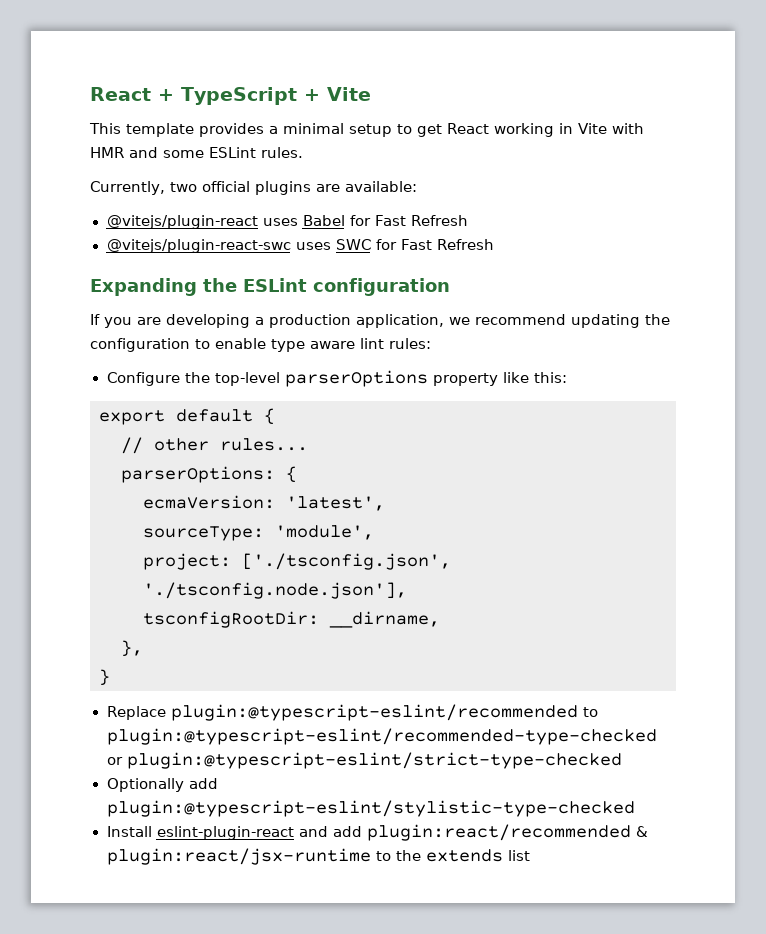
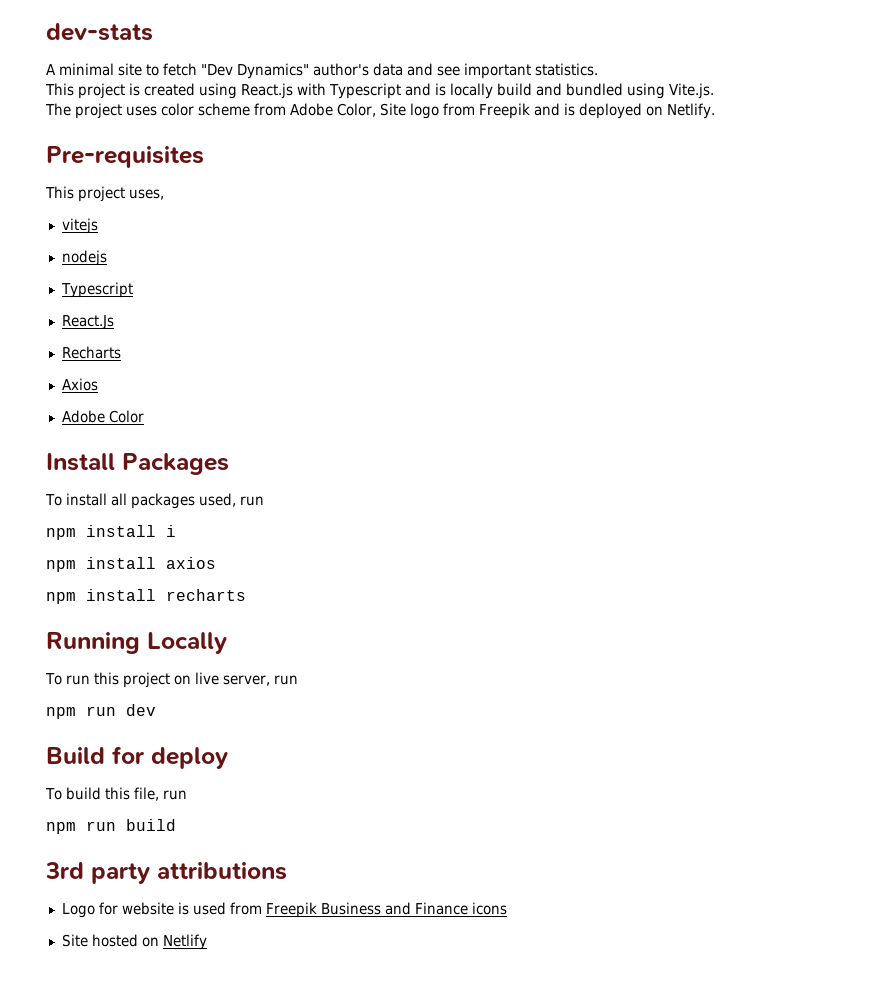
[90,87,371,105] [89,123,644,137] [90,147,303,158] [90,181,417,195] [106,215,469,229] [106,239,495,253] [90,278,450,296] [90,314,670,328] [90,338,431,352] [106,370,567,387] [99,408,275,425] [121,437,308,454] [121,466,297,483] [143,495,385,511] [143,525,374,541] [143,553,451,570] [143,582,407,599] [143,611,440,628] [121,640,143,657] [99,669,110,686] [106,704,598,721] [106,728,657,745] [106,752,622,769] [106,778,218,792] [106,800,635,817] [106,824,648,841] [106,848,530,865] React + TypeScript + Vite // This template provides a minimal setup to get React working in Vite with HMR and some ESLint rules. // Currently, two official plugins are available: // @vitejs/plugin-react uses Babel for Fast Refresh // @vitejs/plugin-react-swc uses SWC for Fast Refresh // Expanding the ESLint configuration // If you are developing a production application, we recommend updating the configuration to enable type aware lint rules: // Configure the top-level parserOptions property like this: // export default { // // other rules... // parserOptions: { // ecmaVersion: 'latest', // sourceType: 'module', // project: ['./tsconfig.json', './tsconfig.node.json'], // tsconfigRootDir: __dirname, // }, // } // Replace plugin:@typescript-eslint/recommended to plugin:@typescript-eslint/recommended-type-checked or plugin:@typescript-eslint/strict-type-checked // Optionally add plugin:@typescript-eslint/stylistic-type-checked // Install eslint-plugin-react and add plugin:react/recommended & plugin:react/jsx-runtime to the extends list -> [46,23,153,41] [46,63,598,79] [45,83,714,99] [45,103,715,119] [46,146,204,168] [45,186,164,202] [61,218,98,234] [61,250,107,266] [60,282,133,298] [61,315,114,329] [61,346,121,359] [61,378,98,391] [61,410,144,423] [46,453,229,475] [45,493,264,509] [46,525,176,540] [46,557,216,572] [46,589,246,604] [46,632,227,654] [45,672,298,688] [46,704,156,719] [46,746,228,769] [45,787,187,801] [46,819,176,834] [45,862,287,884] [61,902,507,918] [61,934,207,950] dev-stats // A minimal site to fetch "Dev Dynamics" author's data and see important statistics. // This project is created using React.js with Typescript and is locally build and bundled using Vite.js. // The project uses color scheme from Adobe Color, Site logo from Freepik and is deployed on Netlify. // Pre-requisites // This project uses, // vitejs // nodejs // Typescript // React.Js // Recharts // Axios // Adobe Color // Install Packages // To install all packages used, run // npm install i // npm install axios // npm install recharts // Running Locally // To run this project on live server, run // npm run dev // Build for deploy // To build this file, run // npm run build // 3rd party attributions // Logo for website is used from Freepik Business and Finance icons // Site hosted on Netlify

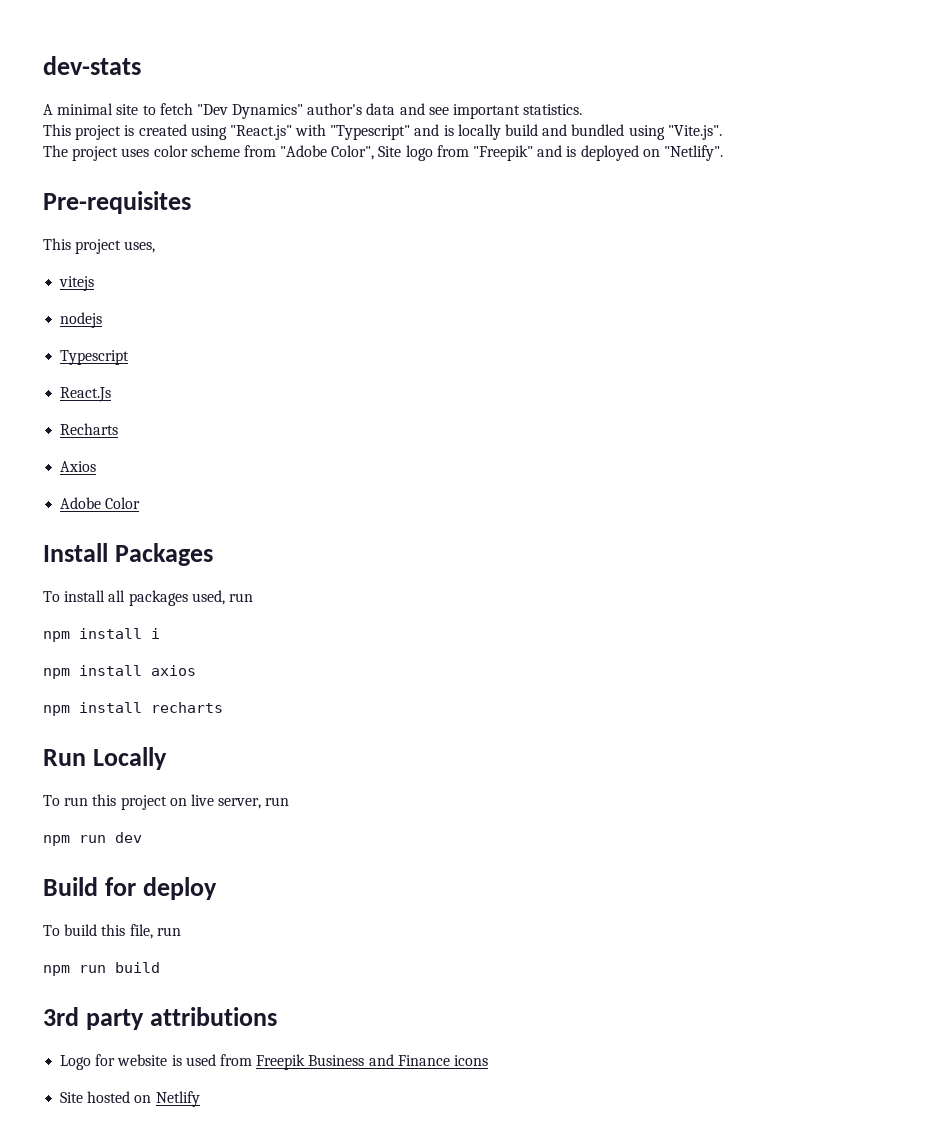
[241,83,401,99] React.js with Typescript -> [229,124,411,140] "React.js" with "Typescript"
[668,83,714,99] Vite.js. -> [667,125,722,140] "Vite.js".
[290,103,376,117] Adobe Color, -> [280,145,375,160] "Adobe Color",
[479,103,530,119] Freepik -> [473,145,534,161] "Freepik"
[666,103,715,119] Netlify. -> [663,145,723,161] "Netlify".
[46,632,140,654] Running -> [43,749,86,766] Run

